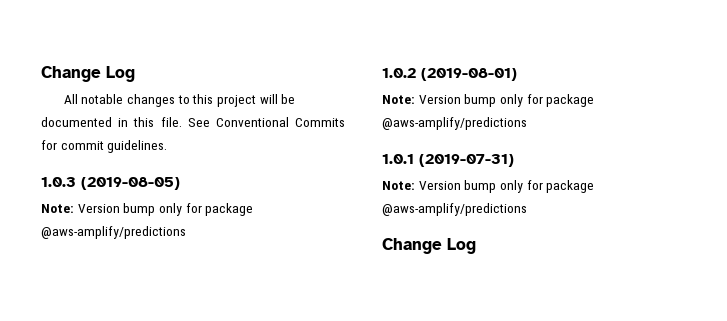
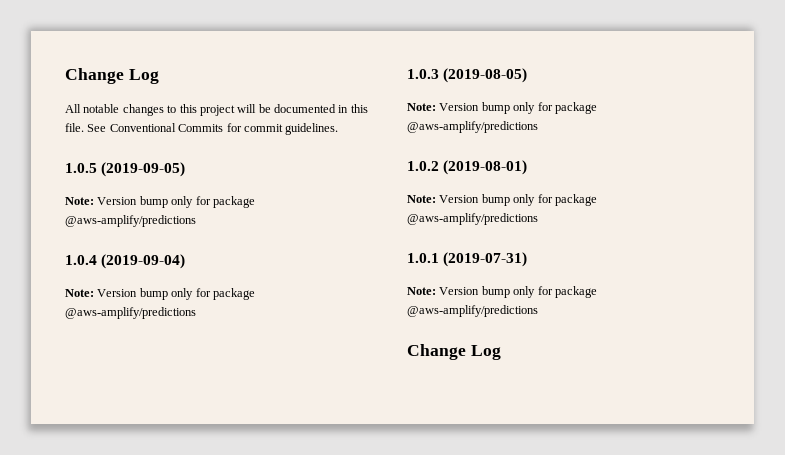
(168, 146) none -> [65,162,186,177] [65,196,255,208] [65,215,196,227] [65,254,186,269] [65,288,255,300] [65,307,196,319] // 1.0.5 (2019-09-05) // Note: Version bump only for package @aws-amplify/predictions // 1.0.4 (2019-09-04) // Note: Version bump only for package @aws-amplify/predictions

